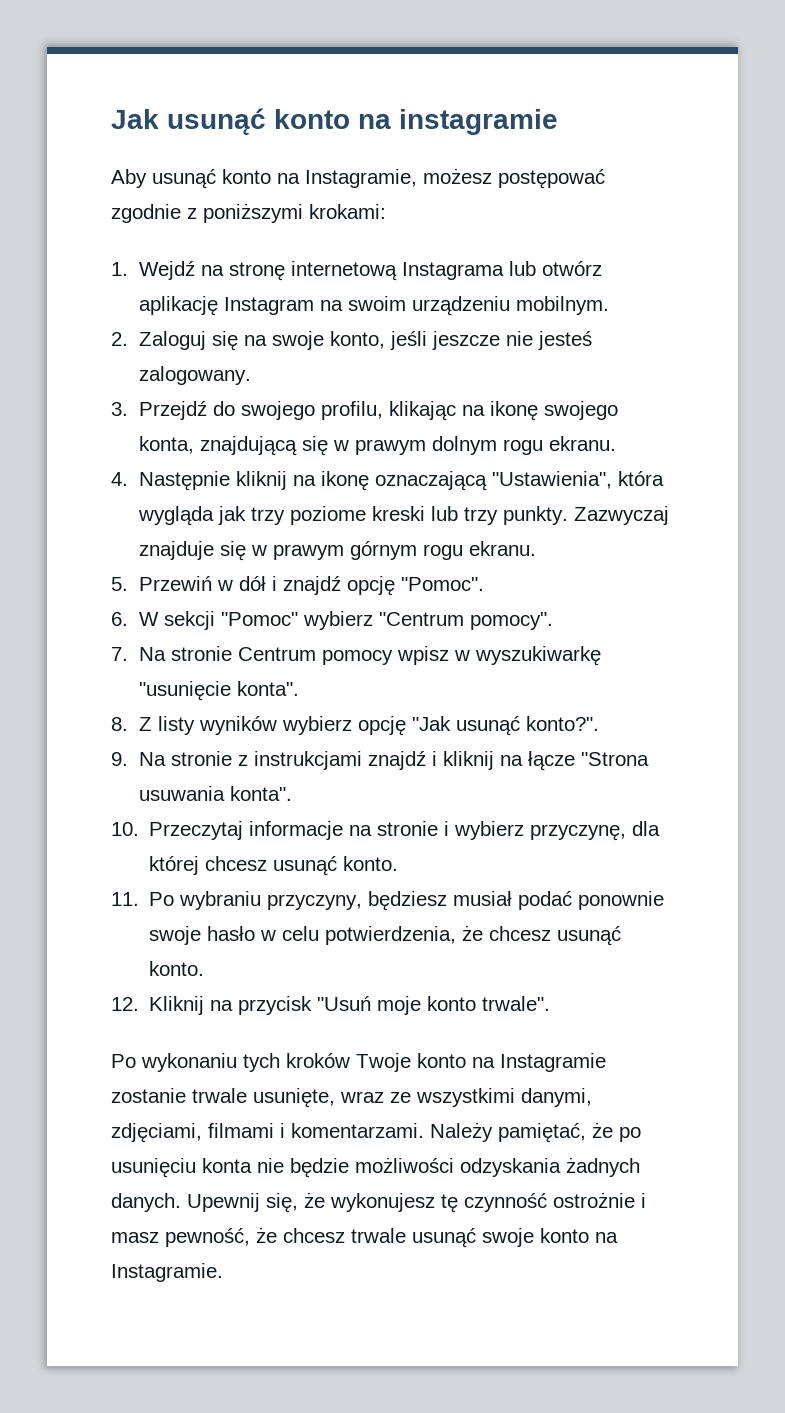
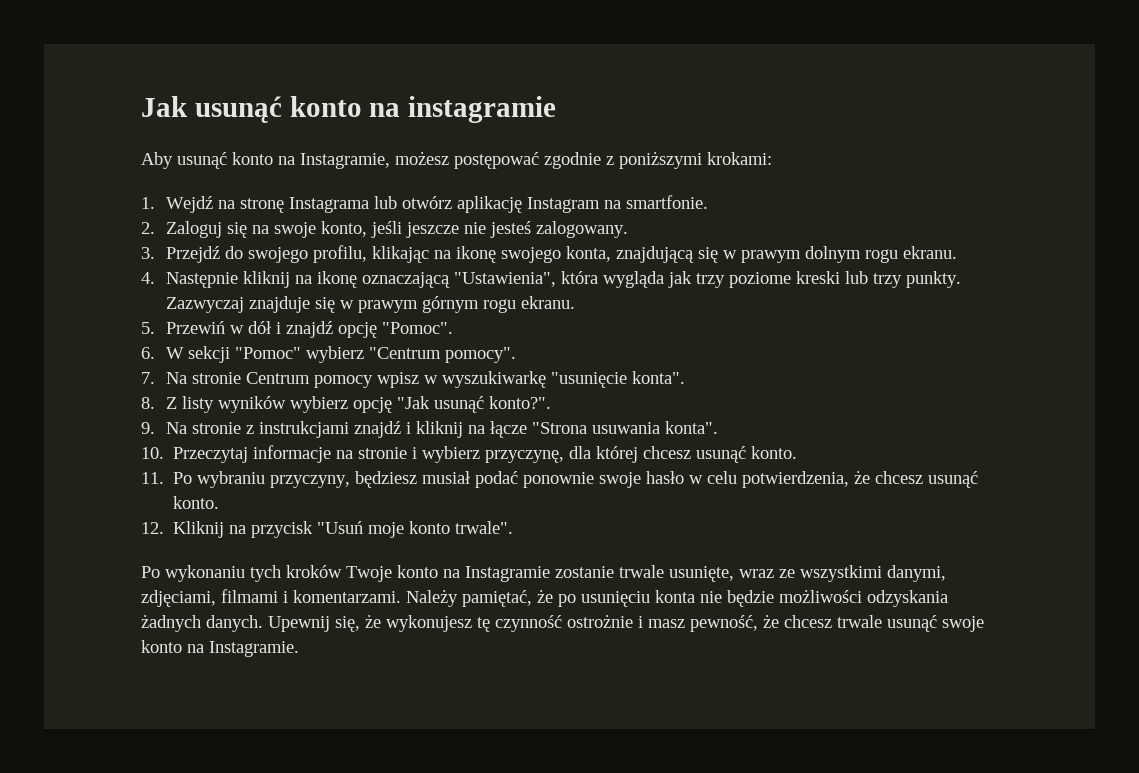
[290,261,397,281] internetową -> (284, 205) none
[347,296,609,316] swoim urządzeniu mobilnym. -> [625,195,708,209] smartfonie.

